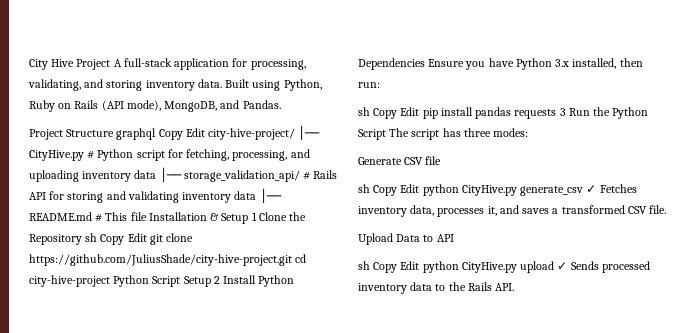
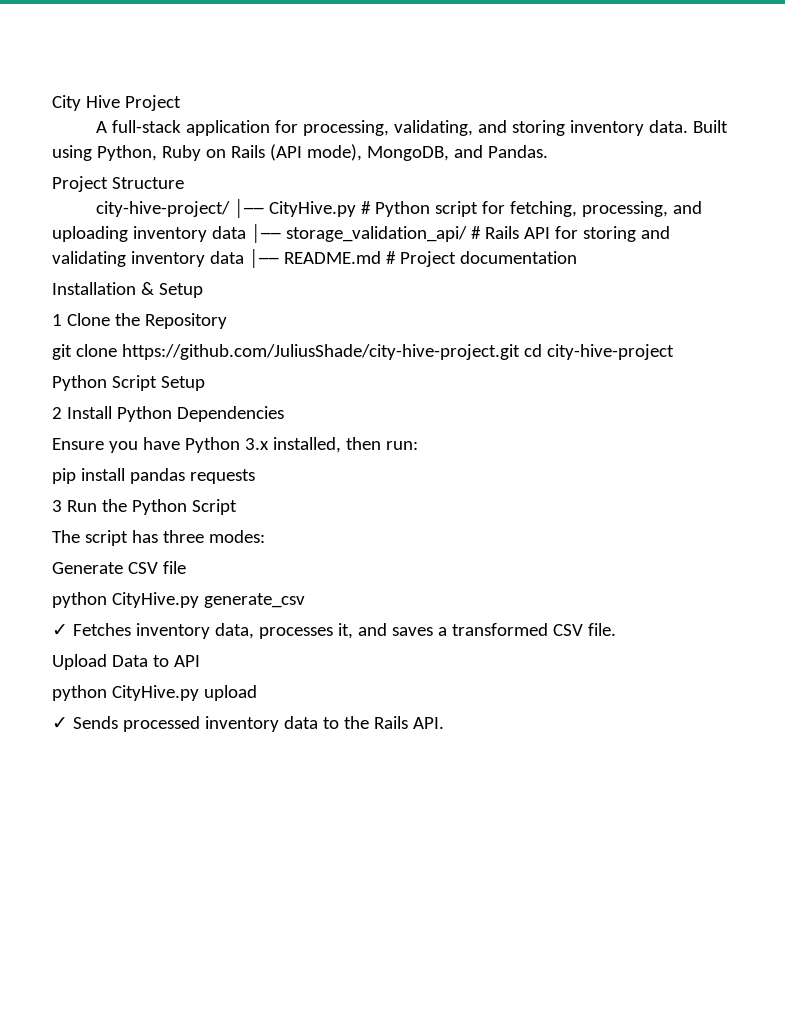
(111, 64) none -> (181, 103) //
[116,128,205,140] graphql Copy Edit -> (184, 183) //
[105,212,147,221] This file -> [399,251,577,267] Project documentation //
(249, 218) none -> (203, 290) //
[85,233,147,245] sh Copy Edit -> (227, 321) //
(110, 281) none -> (674, 352) //
(211, 281) none -> (205, 383) //
(425, 64) none -> (284, 414) //
[358,107,420,119] sh Copy Edit -> (418, 445) none
(557, 114) none -> (255, 476) //
(386, 134) none -> (237, 507) //
[358,184,420,196] sh Copy Edit -> (186, 567) none
(584, 191) none -> (305, 600) //
[358,261,420,273] sh Copy Edit -> (200, 661) none
(555, 267) none -> (257, 693) //

